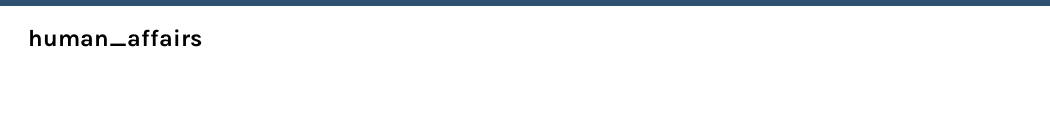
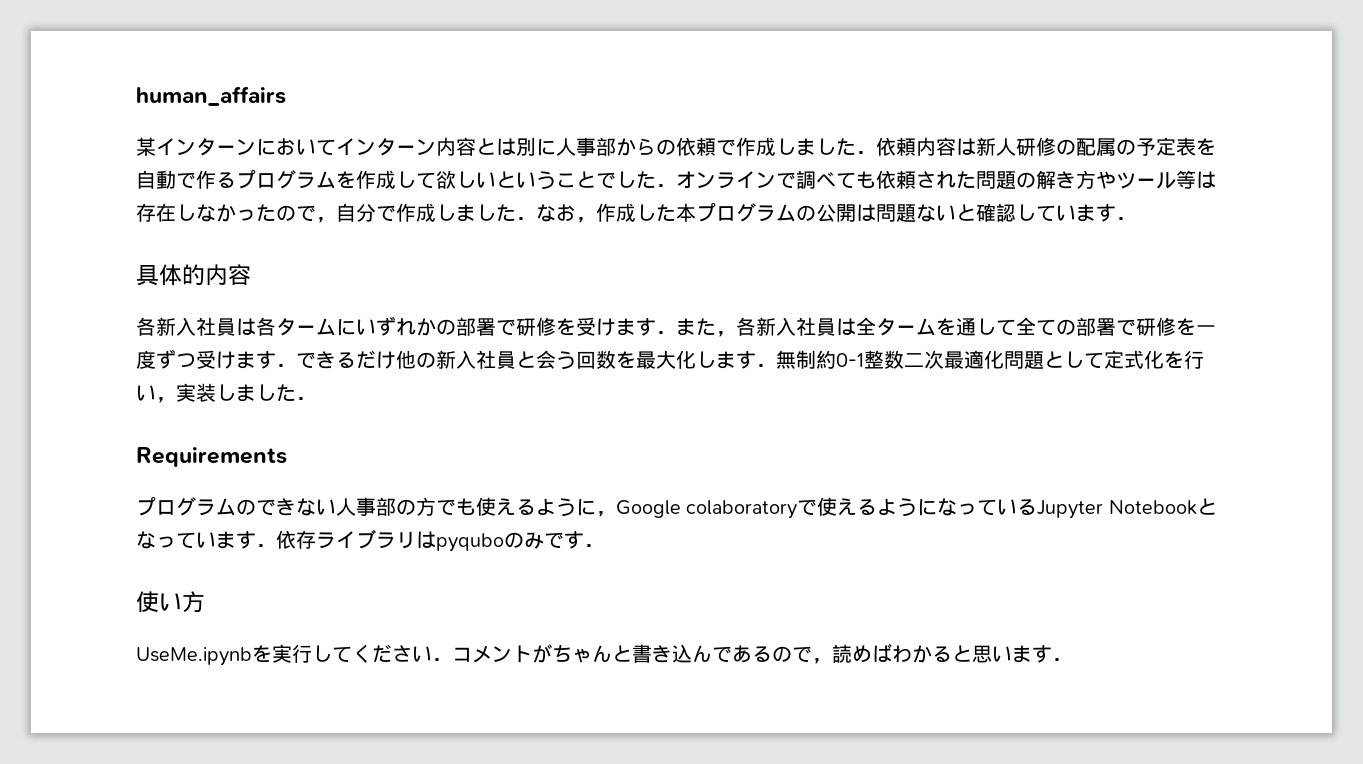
(202, 38) none -> [136,137,1216,156] [136,169,1216,190] [136,202,1136,223] [136,264,251,286] [136,316,1216,337] [136,349,1204,370] [136,383,316,403] [136,447,287,467] [136,496,1217,519] [136,529,604,552] [136,591,205,613] [136,643,1072,666] // 某インターンにおいてインターン内容とは別に人事部からの依頼で作成しました．依頼内容は新人研修の配属の予定表を自動で作るプログラムを作成して欲しいということでした．オンラインで調べても依頼された問題の解き方やツール等は存在しなかったので，自分で作成しました．なお，作成した本プログラムの公開は問題ないと確認しています． // 具体的内容 // 各新入社員は各タームにいずれかの部署で研修を受けます．また，各新入社員は全タームを通して全ての部署で研修を一度ずつ受けます．できるだけ他の新入社員と会う回数を最大化します．無制約0-1整数二次最適化問題として定式化を行い，実装しました． // Requirements // プログラムのできない人事部の方でも使えるように，Google colaboratoryで使えるようになっているJupyter Notebookとなっています．依存ライブラリはpyquboのみです． // 使い方 // UseMe.ipynbを実行してください．コメントがちゃんと書き込んであるので，読めばわかると思います．

